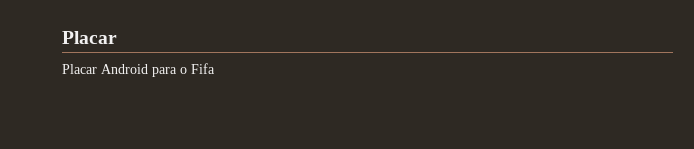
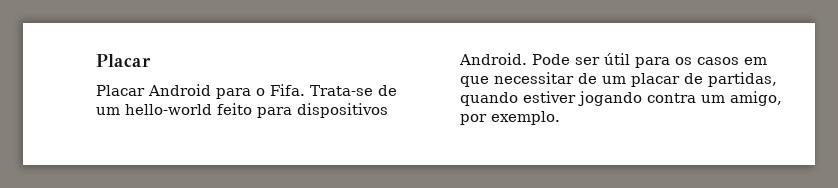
[191,63,215,74] Fifa -> [270,84,397,96] [96,103,388,118] [459,53,767,68] [460,72,777,87] [460,91,782,106] [460,111,560,125] Fifa. Trata-se de um hello-world feito para dispositivos Android. Pode ser útil para os casos em que necessitar de um placar de partidas, quando estiver jogando contra um amigo, por exemplo.

